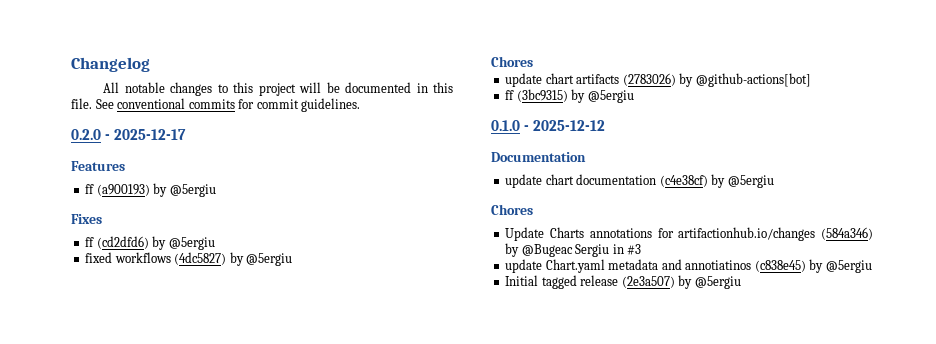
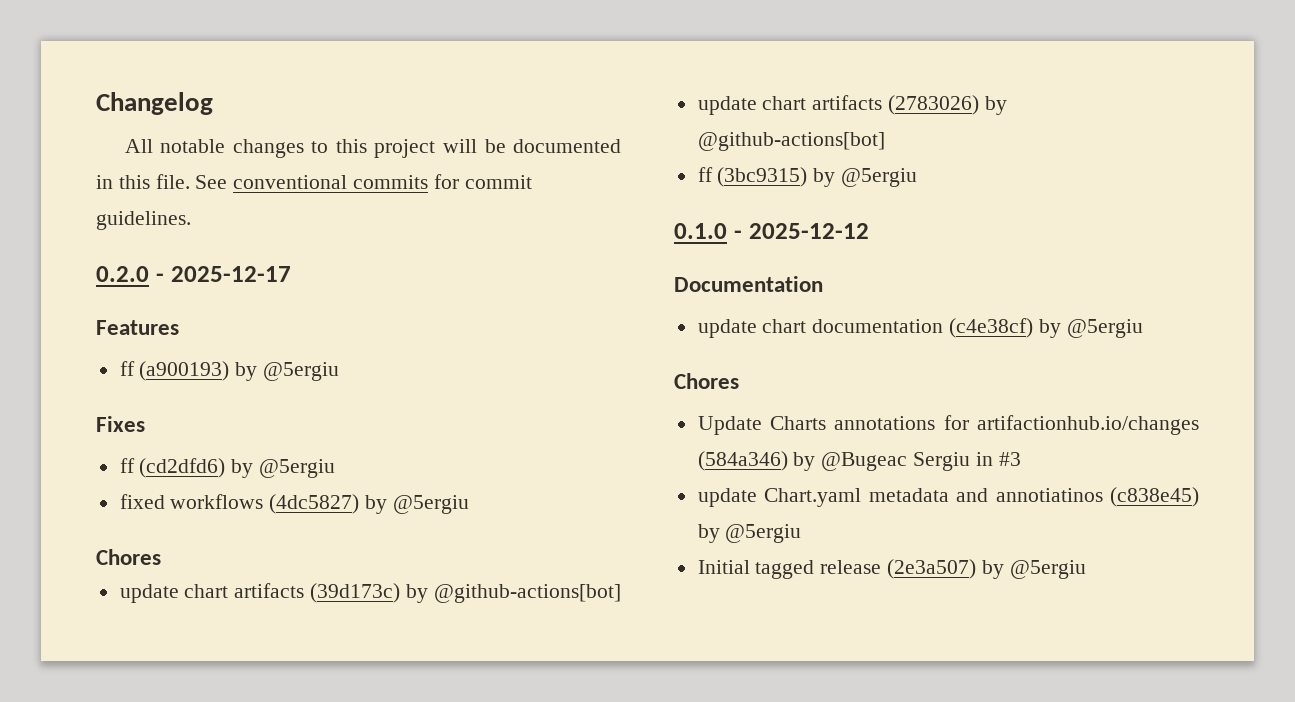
(533, 61) none -> [119,583,621,603] // update chart artifacts (39d173c) by @github-actions[bot]

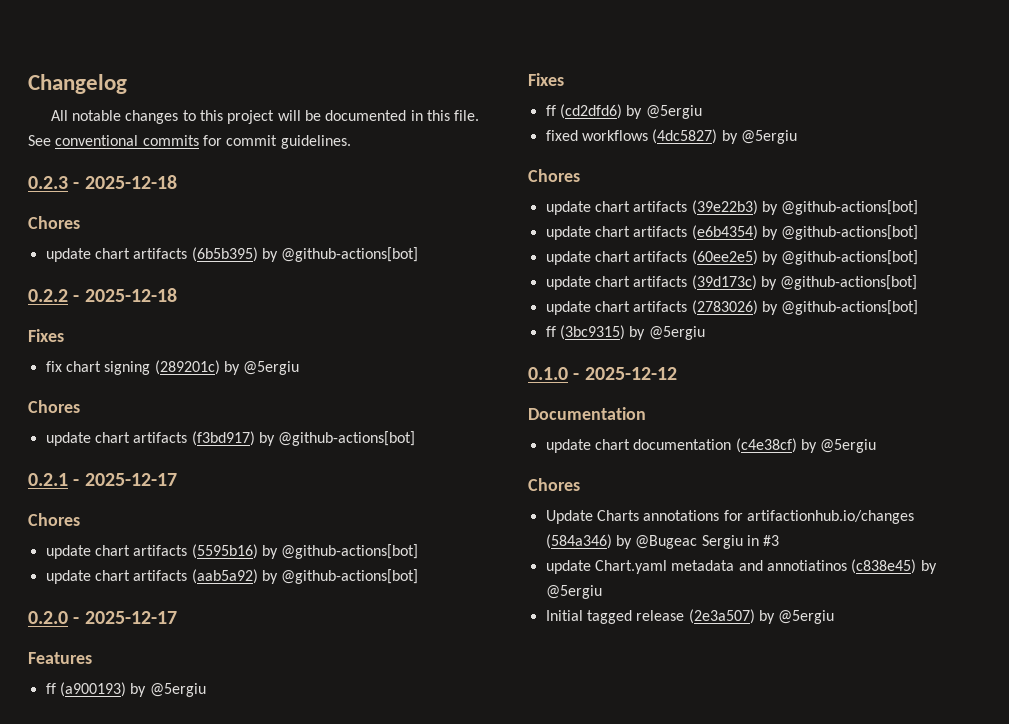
(191, 220) none -> [28,175,177,189] [28,216,80,229] [45,247,419,262] [28,288,177,302] [28,329,64,342] [45,360,300,375] [28,400,80,413] [45,431,416,446] [28,473,177,486] [28,513,80,526] [45,544,419,559] [45,569,419,584] // 0.2.3 - 2025-12-18 // Chores // update chart artifacts (6b5b395) by @github-actions[bot] // 0.2.2 - 2025-12-18 // Fixes // fix chart signing (289201c) by @5ergiu // Chores // update chart artifacts (f3bd917) by @github-actions[bot] // 0.2.1 - 2025-12-17 // Chores // update chart artifacts (5595b16) by @github-actions[bot] // update chart artifacts (aab5a92) by @github-actions[bot]
(161, 557) none -> [545,200,919,215] [545,225,919,240] [545,250,919,265] // update chart artifacts (39e22b3) by @github-actions[bot] // update chart artifacts (e6b4354) by @github-actions[bot] // update chart artifacts (60ee2e5) by @github-actions[bot]

